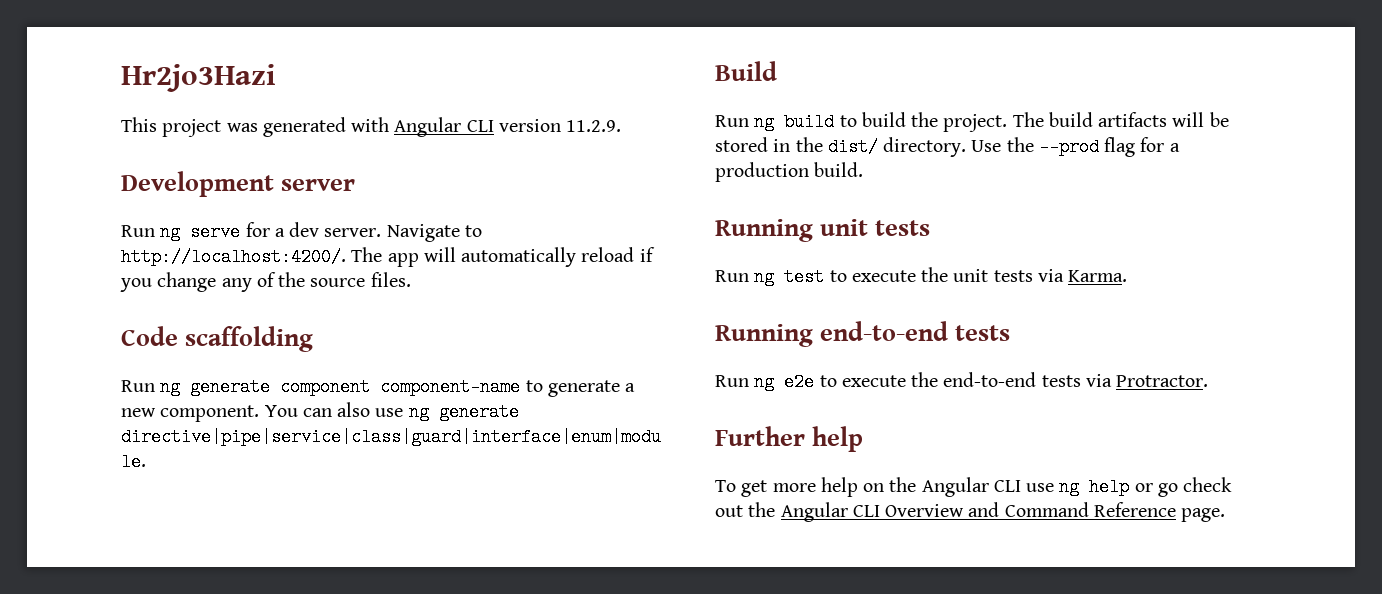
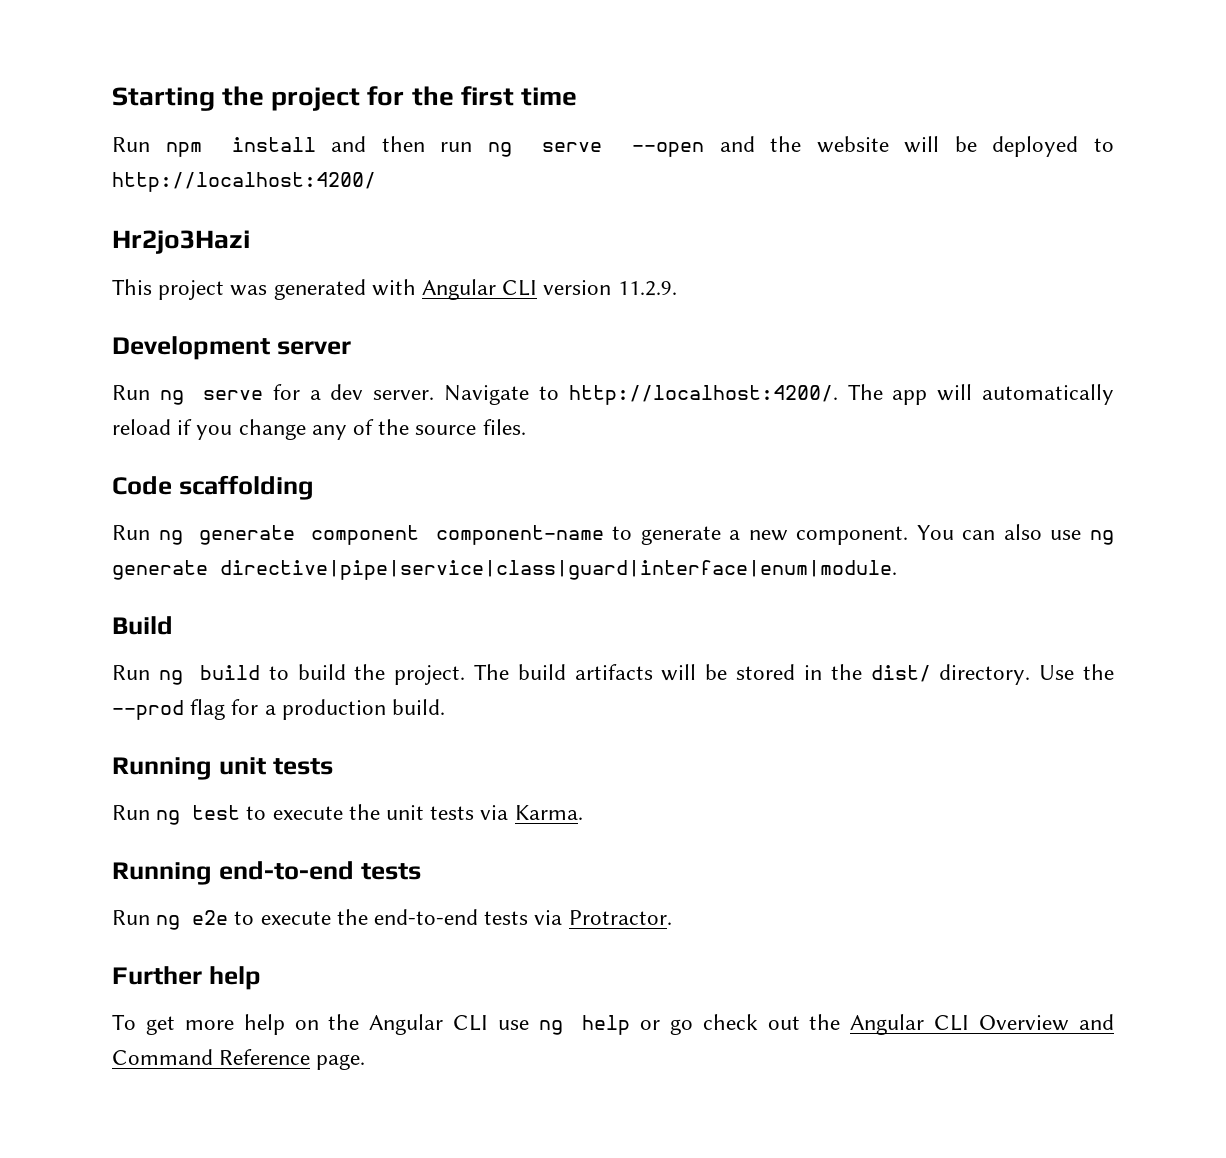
(121, 78) none -> [112,86,577,111] [112,136,1114,157] [112,172,376,192] Starting the project for the first time // Run npm install and then run ng serve --open and the website will be deployed to http://localhost:4200/ //

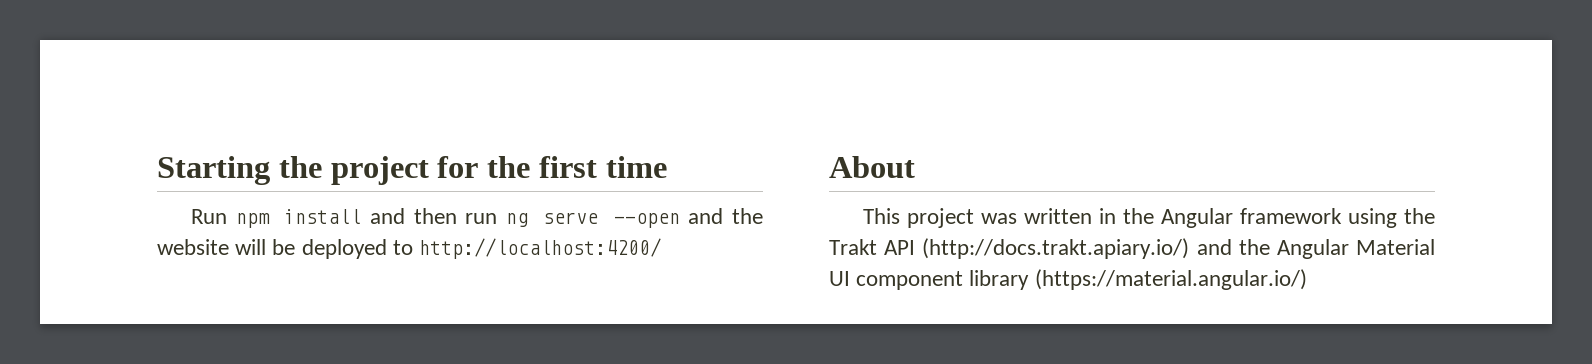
[112,230,250,254] Hr2jo3Hazi -> [829,156,915,178] About
[273,279,677,300] [112,336,351,360] [112,384,1115,405] [112,419,526,440] [112,475,314,500] [112,524,1114,545] [112,560,897,580] [112,616,173,635] [112,664,1114,685] [112,699,446,720] [112,757,333,780] [112,804,583,825] [112,861,421,885] [112,909,672,930] [112,966,261,990] [112,1014,1114,1035] [112,1049,366,1070] generated with Angular CLI version 11.2.9. // Development server // Run ng serve for a dev server. Navigate to http://localhost:4200/. The app will automatically reload if you change any of the source files. // Code scaffolding // Run ng generate component component-name to generate a new component. You can also use ng generate directive|pipe|service|class|guard|interface|enum|module. // Build // Run ng build to build the project. The build artifacts will be stored in the dist/ directory. Use the --prod flag for a production build. // Running unit tests // Run ng test to execute the unit tests via Karma. // Running end-to-end tests // Run ng e2e to execute the end-to-end tests via Protractor. // Further help // To get more help on the Angular CLI use ng help or go check out the Angular CLI Overview and Command Reference page. -> [1024,208,1435,228] [829,238,1435,259] [829,269,1307,290] written in the Angular framework using the Trakt API (http://docs.trakt.apiary.io/) and the Angular Material UI component library (https://material.angular.io/)

